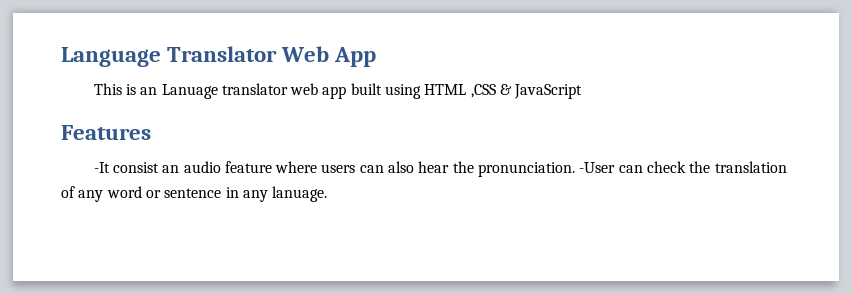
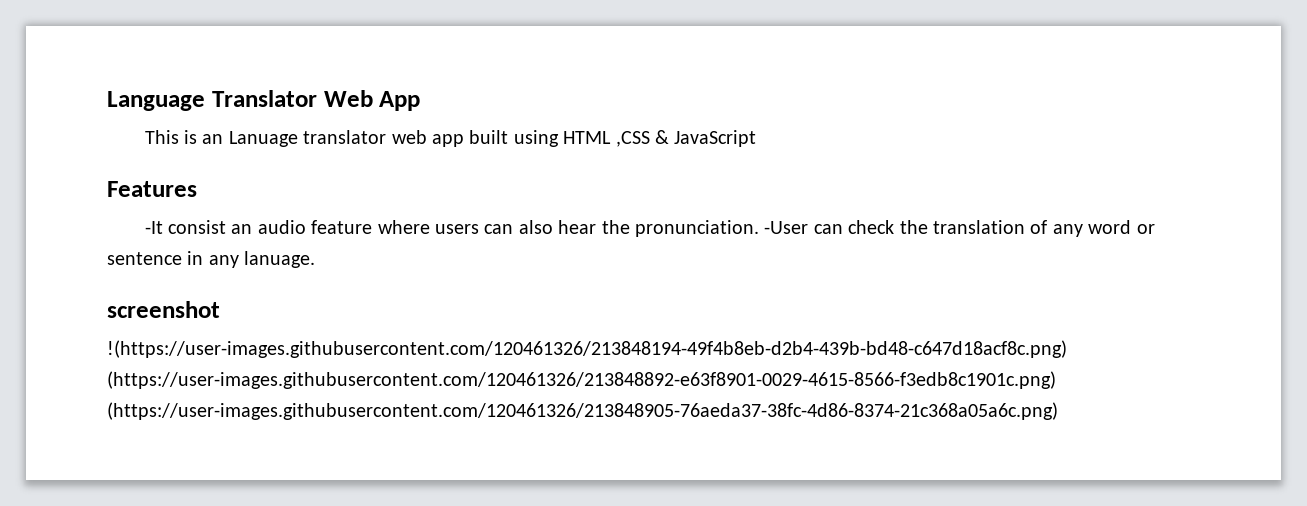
(328, 194) none -> [107,301,220,318] [107,340,1067,358] [107,371,1056,389] [107,402,1058,420] // screenshot // !(https://user-images.githubusercontent.com/120461326/213848194-49f4b8eb-d2b4-439b-bd48-c647d18acf8c.png) (https://user-images.githubusercontent.com/120461326/213848892-e63f8901-0029-4615-8566-f3edb8c1901c.png) (https://user-images.githubusercontent.com/120461326/213848905-76aeda37-38fc-4d86-8374-21c368a05a6c.png)

